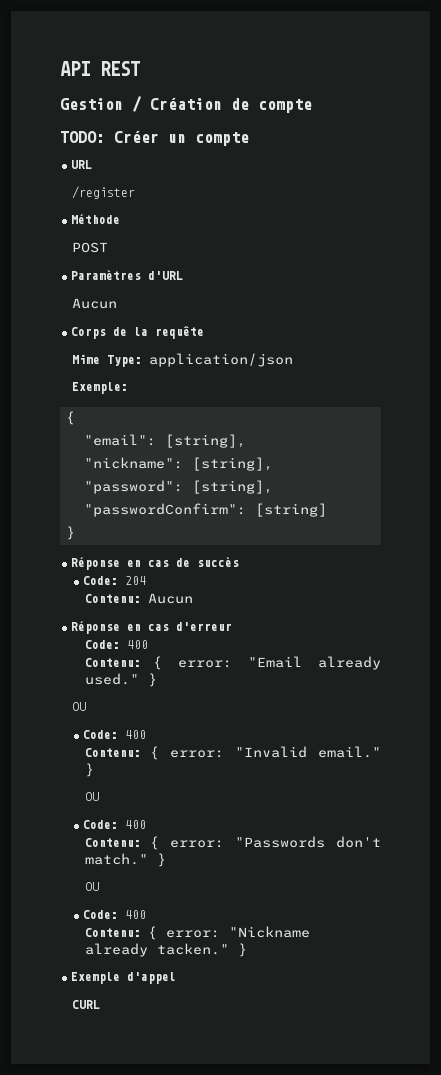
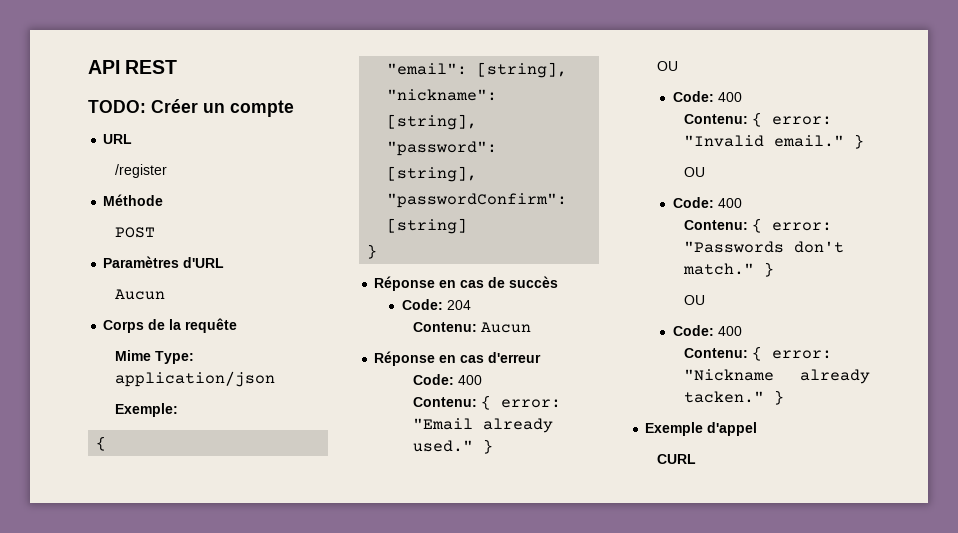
[60,96,312,113] // Gestion / Création de compte -> (178, 67) none

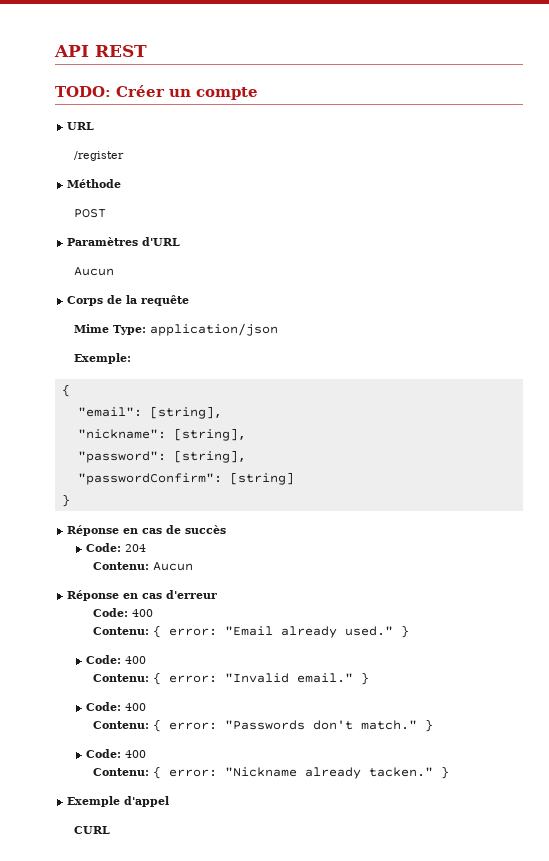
[657,61,679,71] // OU -> (409, 631) none
[684,167,706,177] // OU -> (369, 678) none
[684,295,706,305] // OU -> (433, 725) none

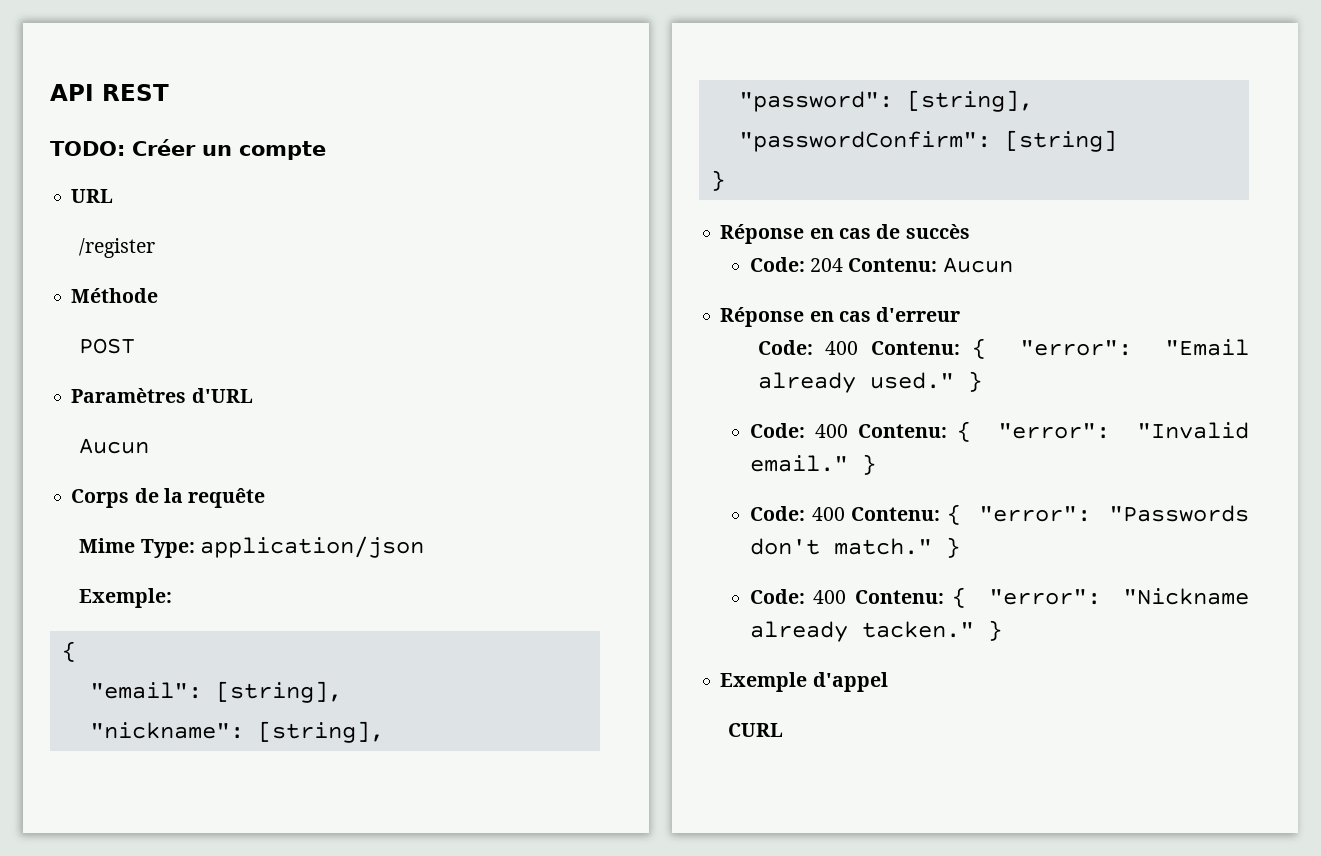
(147, 548) // -> (844, 265) none
[92,625,217,638] // Contenu: { error: -> [870,338,1132,359] Contenu: { "error":
[92,672,217,685] // Contenu: { error: -> [858,421,1111,442] Contenu: { "error":
[92,719,217,732] // Contenu: { error: -> [851,504,1092,525] Contenu: { "error":
[92,766,217,779] // Contenu: { error: -> [854,587,1101,608] Contenu: { "error":

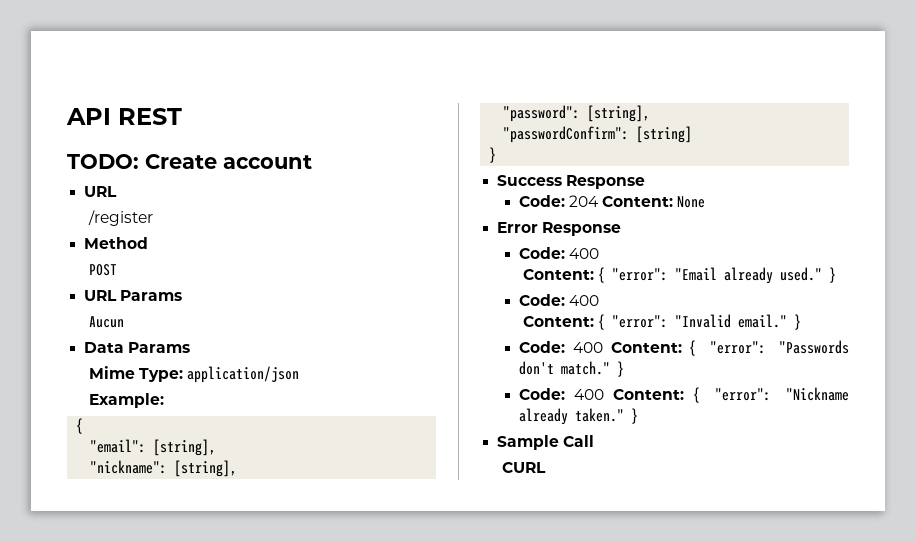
[132,139,326,160] Créer un compte -> [145,154,312,169] Create account
[71,288,159,303] Méthode -> [84,237,149,249] Method
[71,388,253,403] [79,438,150,454] [71,488,266,508] Paramètres d'URL // Aucun // Corps de la requête -> [84,290,183,301] [88,316,124,328] [84,342,191,353] URL Params // Aucun // Data Params
[79,588,173,608] Exemple: -> [88,393,164,408] Example:
[720,224,970,244] [749,257,1013,273] [720,307,961,327] [757,340,960,355] Réponse en cas de succès // Code: 204 Contenu: Aucun // Réponse en cas d'erreur // Code: 400 Contenu: -> [497,175,646,189] [518,195,706,208] [497,222,622,236] [518,247,599,259] [523,269,595,280] Success Response // Code: 204 Content: None // Error Response // Code: 400 // Content:
[858,424,948,438] Contenu: -> [523,316,595,327] // Content:
[851,507,941,521] Contenu: -> [610,342,682,353] Content:
[854,590,944,604] Contenu: -> [612,389,684,400] Content:
[861,620,1002,641] [720,672,888,692] tacken." } // Exemple d'appel -> [574,408,638,424] [497,435,595,450] taken." } // Sample Call

